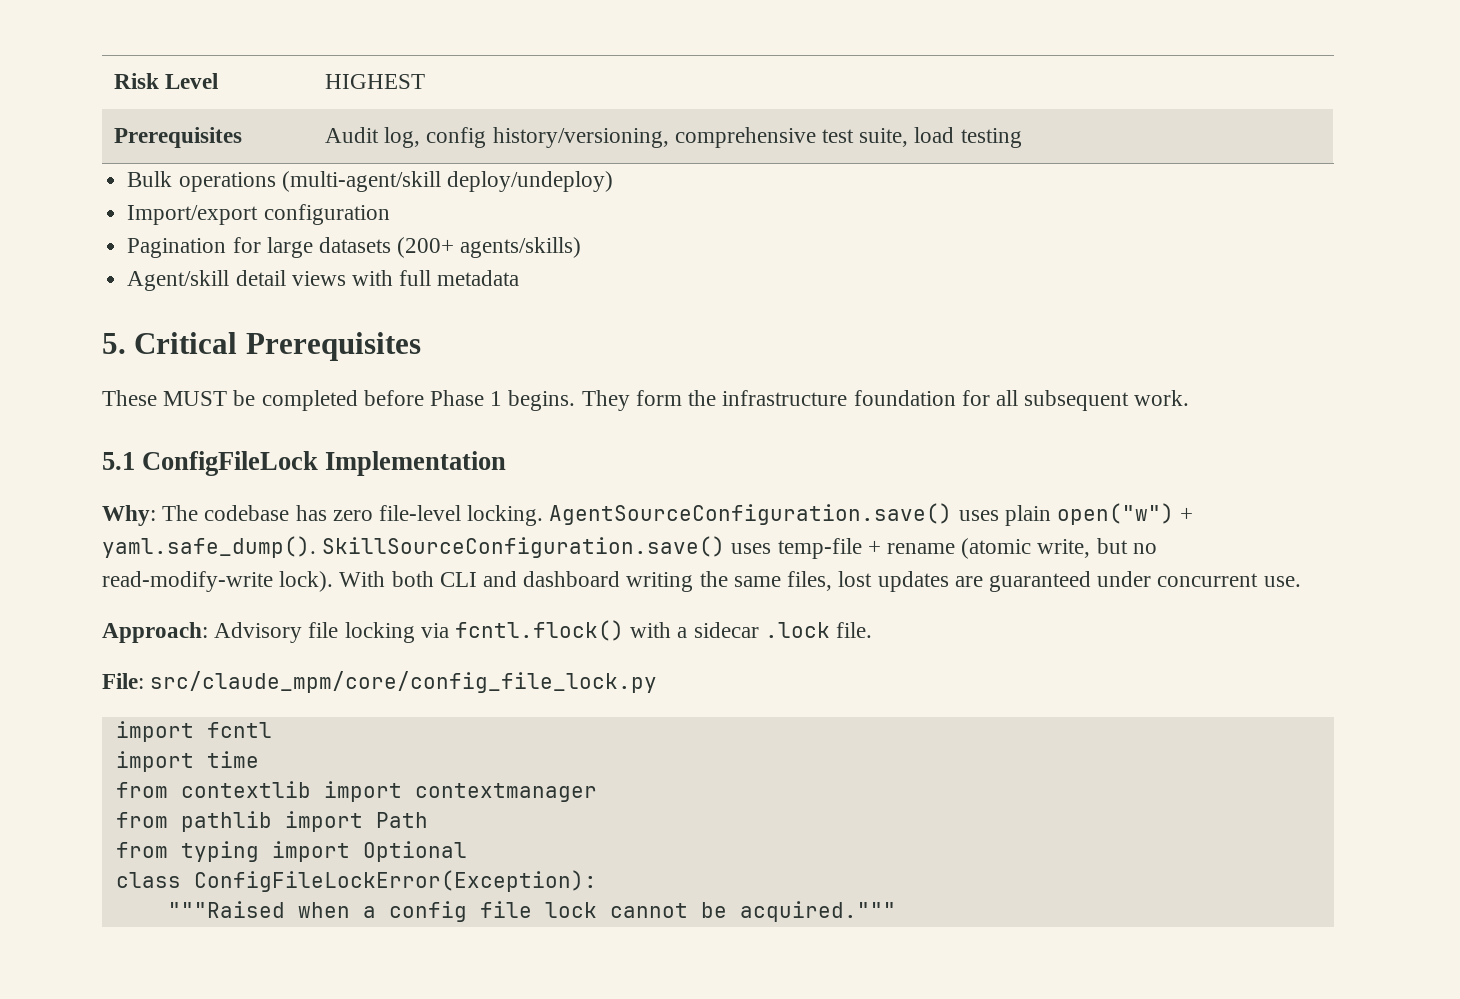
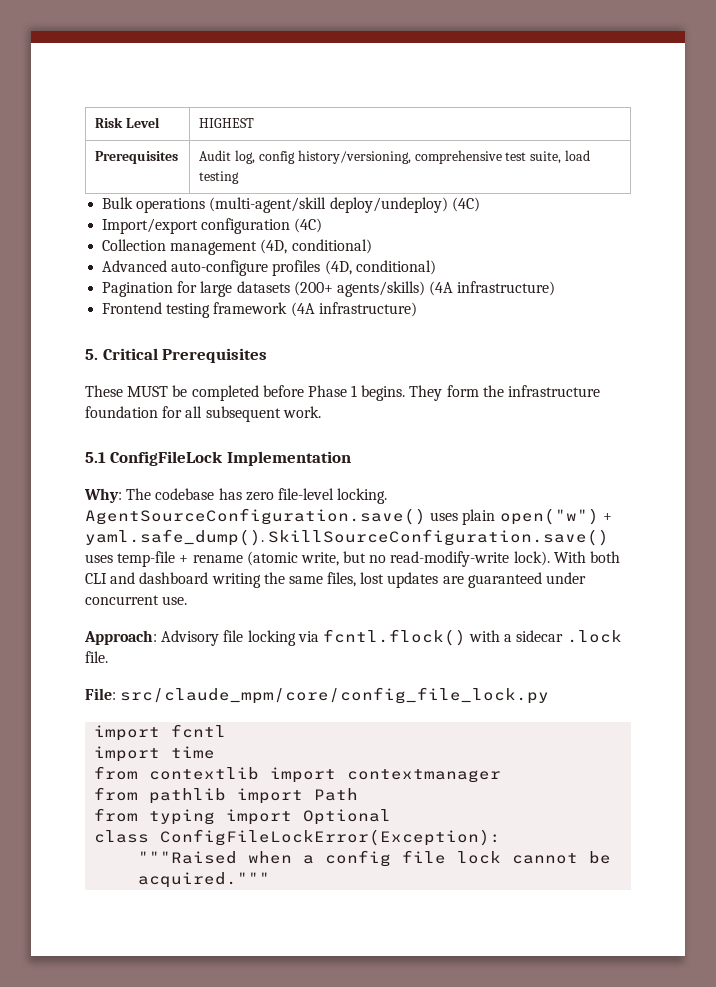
(613, 181) none -> [451,197,480,212] (4C)
(390, 214) none -> [294,218,323,233] [102,239,372,255] [102,260,436,276] (4C) // Collection management (4D, conditional) // Advanced auto-configure profiles (4D, conditional)
[127,270,520,291] // Agent/skill detail views with full metadata -> [429,281,556,296] [102,302,417,318] (4A infrastructure) // Frontend testing framework (4A infrastructure)

